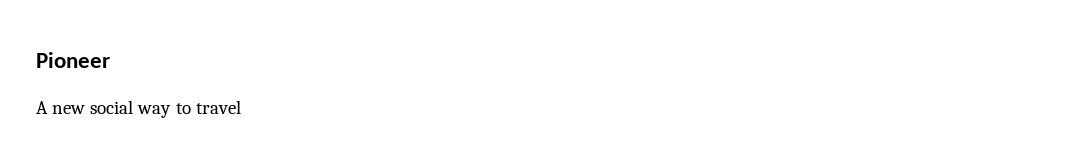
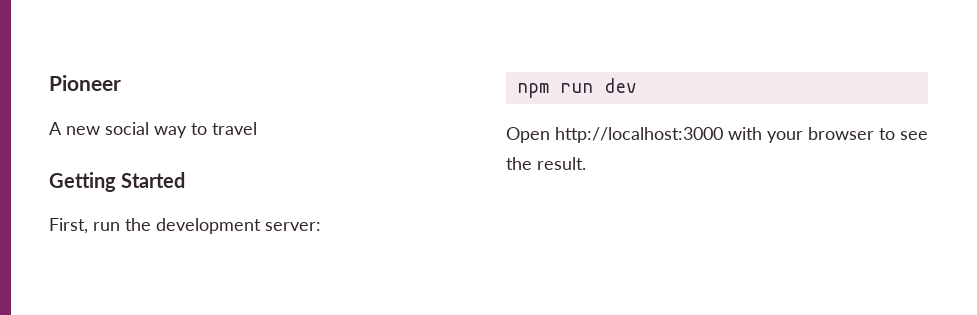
(241, 107) none -> [49,172,186,192] [49,218,321,234] [516,78,637,98] [506,127,928,143] [506,157,586,170] // Getting Started // First, run the development server: // npm run dev // Open http://localhost:3000 with your browser to see the result.

